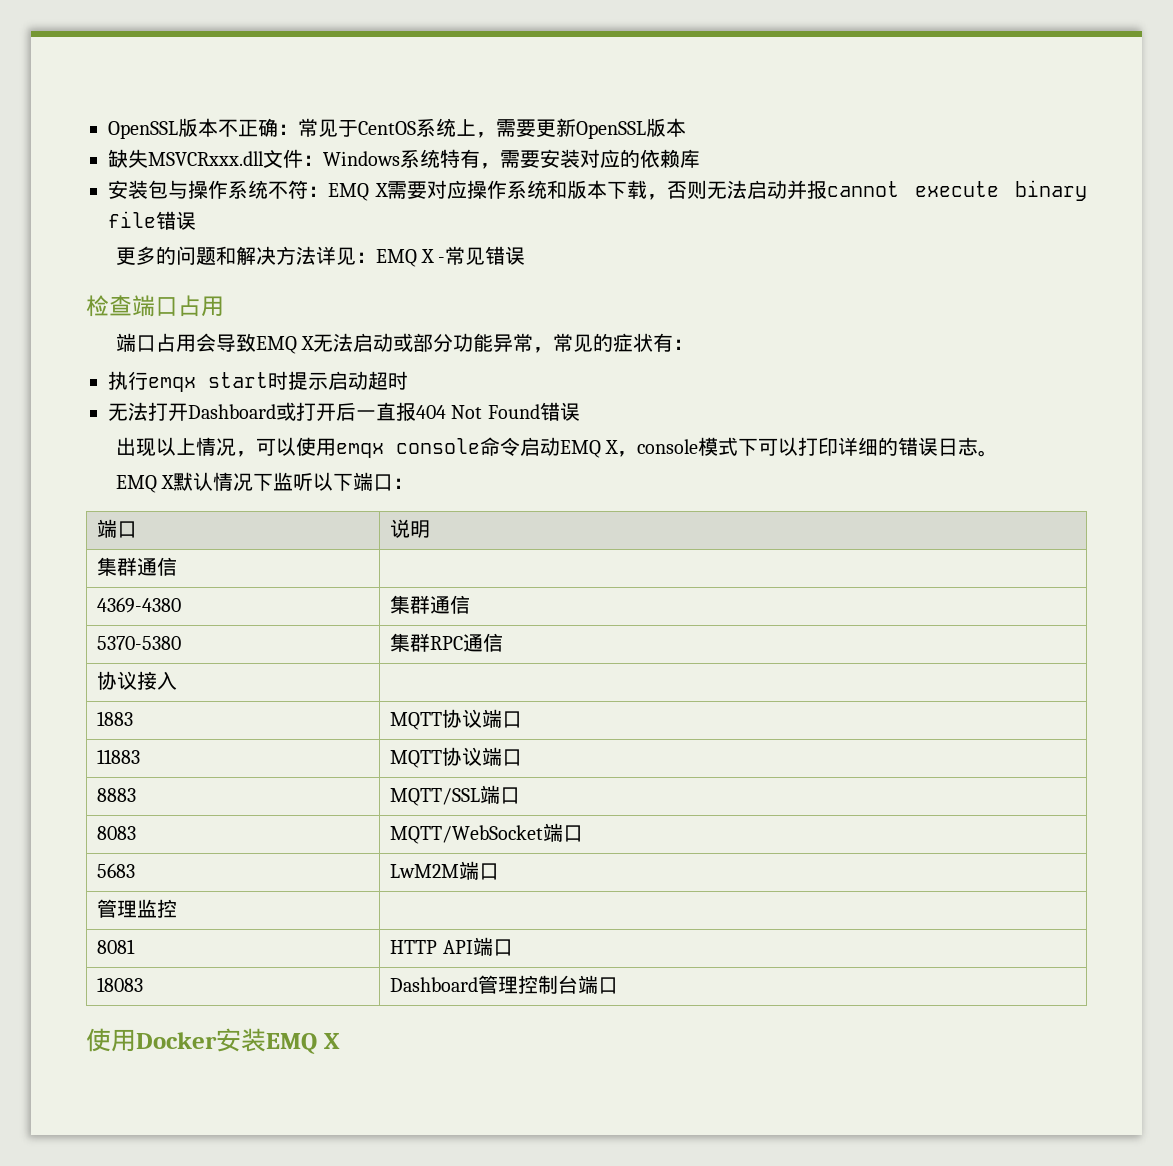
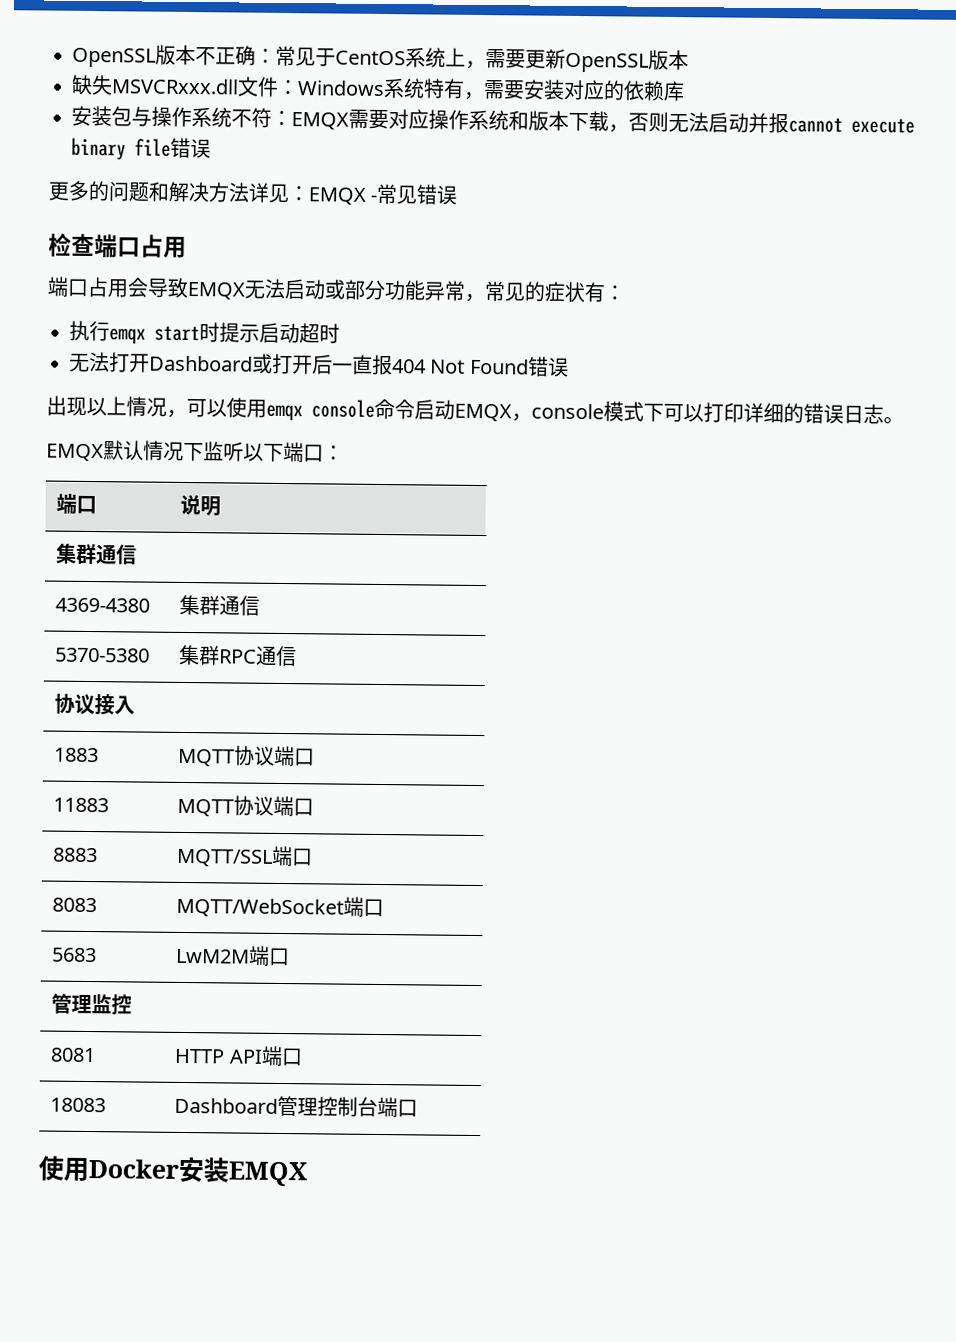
[328,183,389,201] EMQ X -> [291,112,349,130] EMQX
[375,249,435,267] EMQ X -> [308,187,366,205] EMQX
[255,336,315,354] EMQ X -> [187,281,245,300] EMQX
[559,440,619,458] EMQ X -> [454,403,512,422] EMQX
[115,475,175,493] EMQ X -> [46,443,104,462] EMQX
[266,1033,340,1054] EMQ X -> [228,1161,308,1187] EMQX

